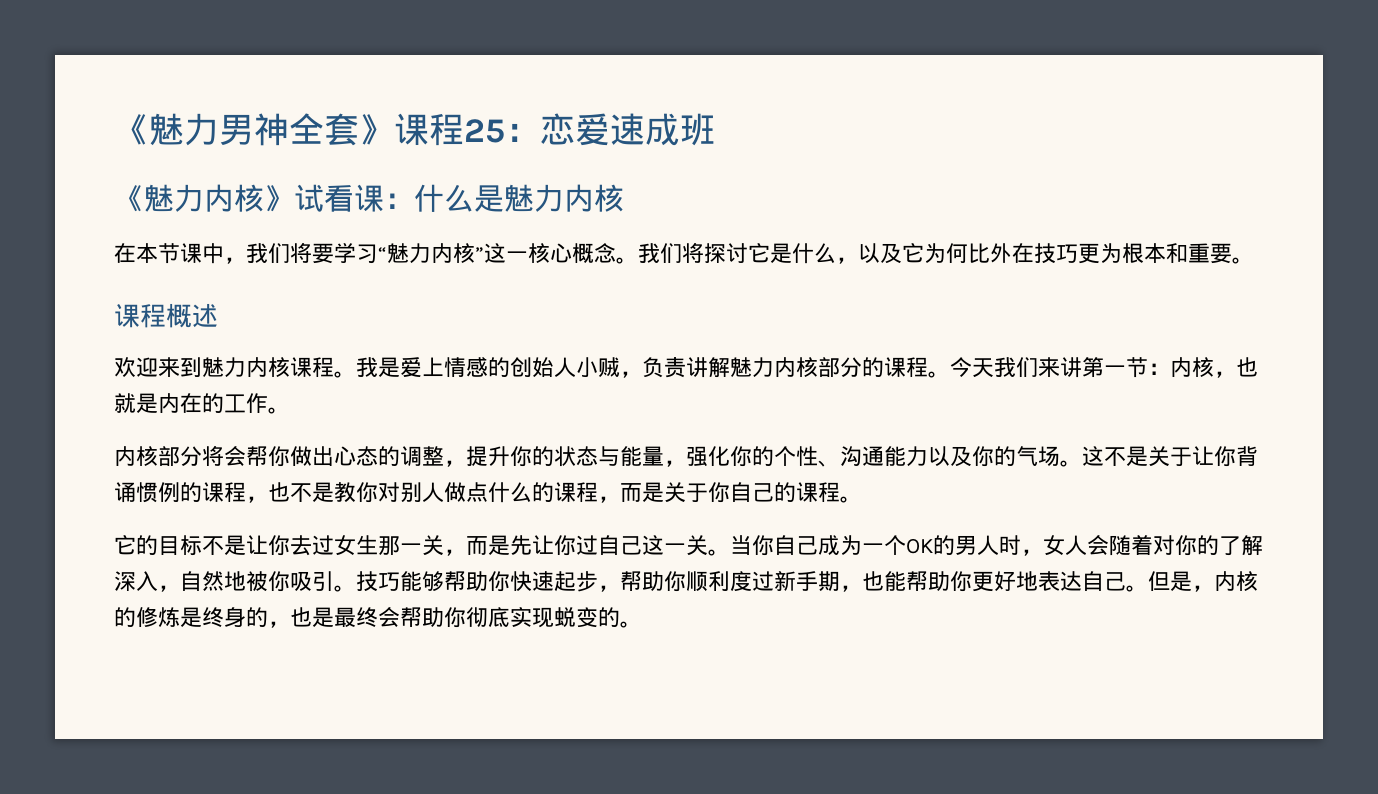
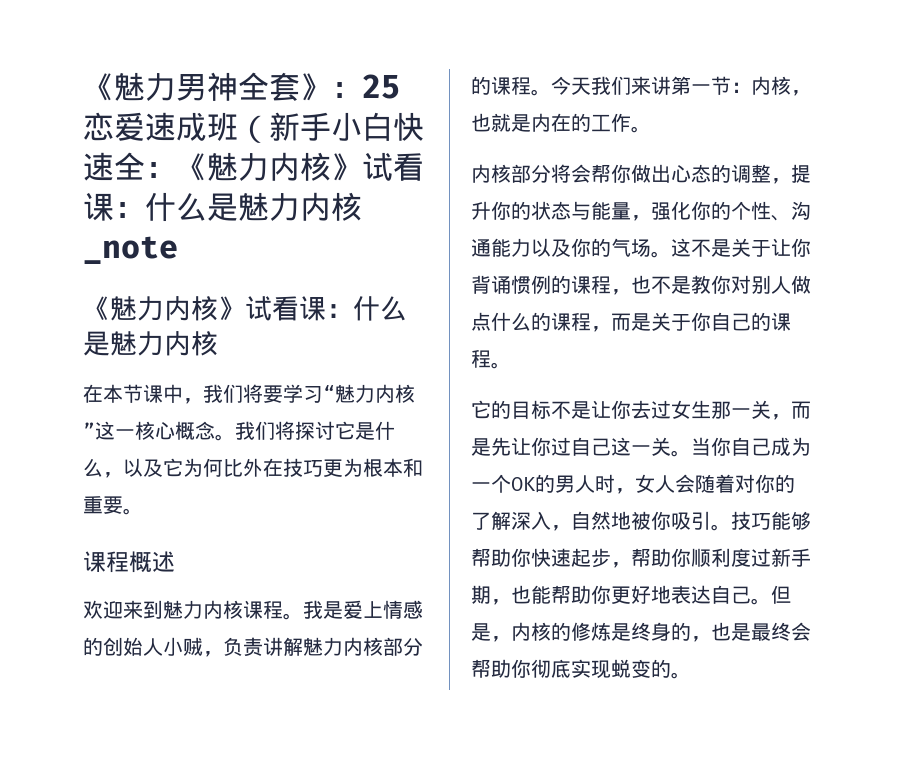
[394,113,540,146] 课程25： -> [331,74,400,99] ：25
(715, 129) none -> [238,112,424,143] [83,152,424,181] [83,192,362,222] [83,236,178,264] （新手小白快速全：《魅力内核》试看课：什么是魅力内核_note

